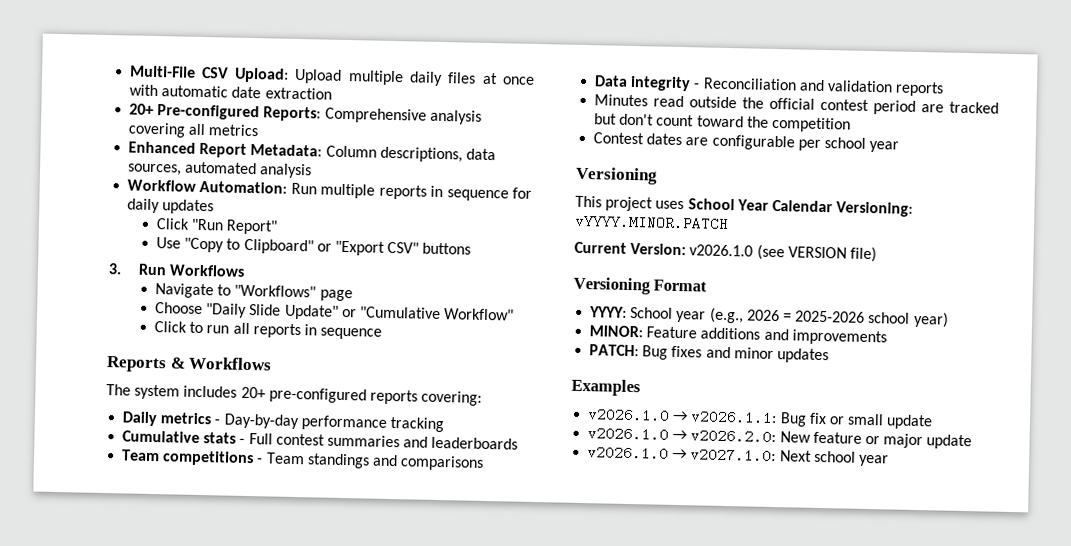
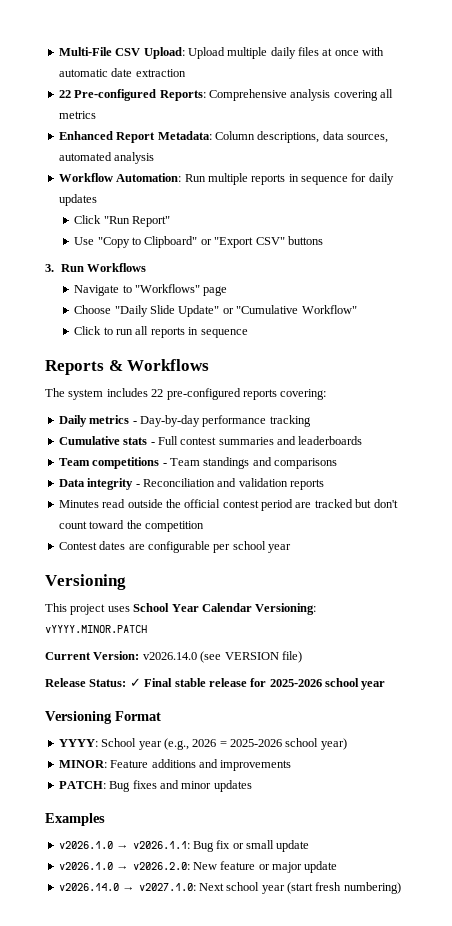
[129,103,155,115] 20+ -> [58,90,71,98] 22
[240,386,266,399] 20+ -> [151,389,164,397] 22
[689,244,754,257] v2026.1.0 -> [142,652,197,660] v2026.14.0
(877, 254) none -> [45,678,386,690] // Release Status: ✓ Final stable release for 2025-2026 school year
[587,445,670,461] v2026.1.0 -> [58,883,119,891] v2026.14.0
(889, 460) none -> [287,882,401,894] (start fresh numbering)

